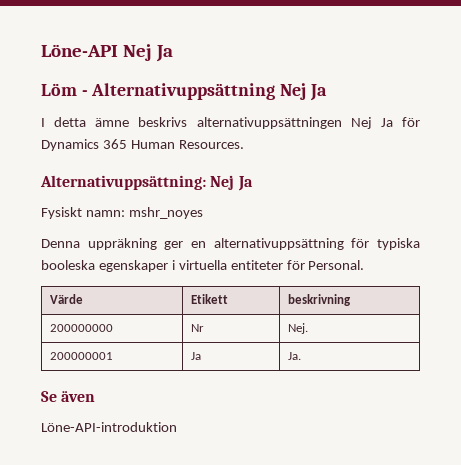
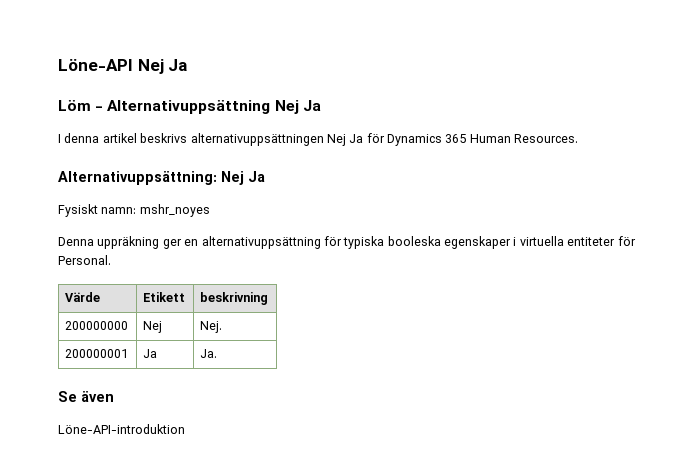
[54,117,130,127] detta ämne -> [64,133,137,143] denna artikel
[190,324,204,332] Nr -> [143,321,163,333] Nej

